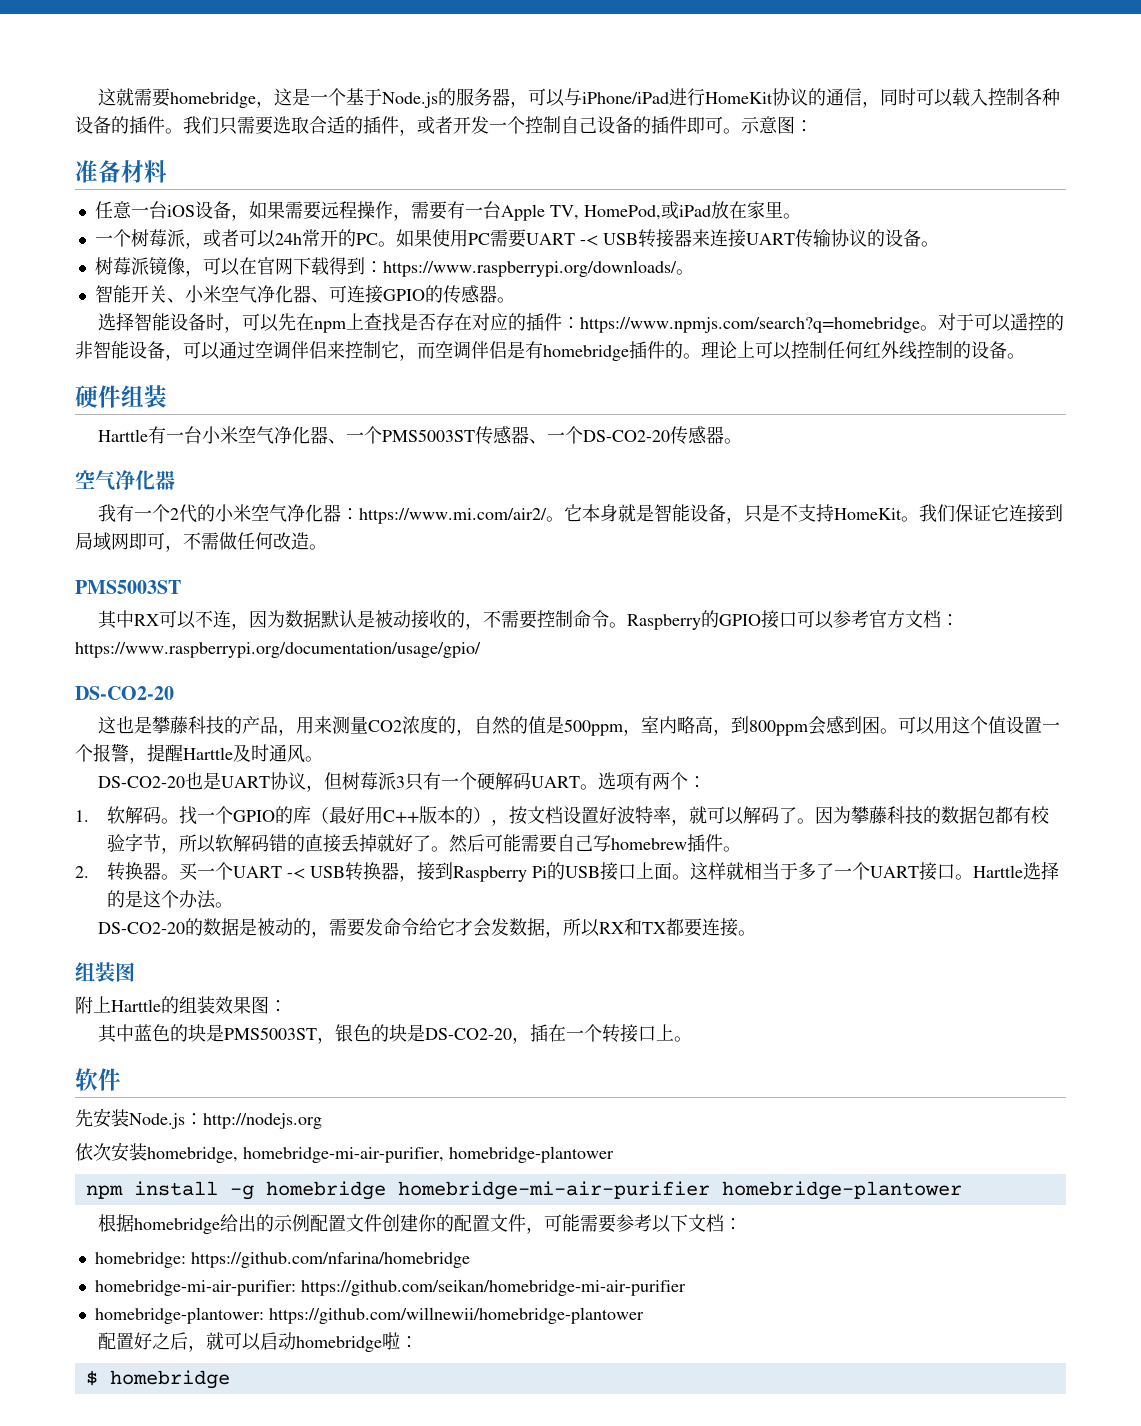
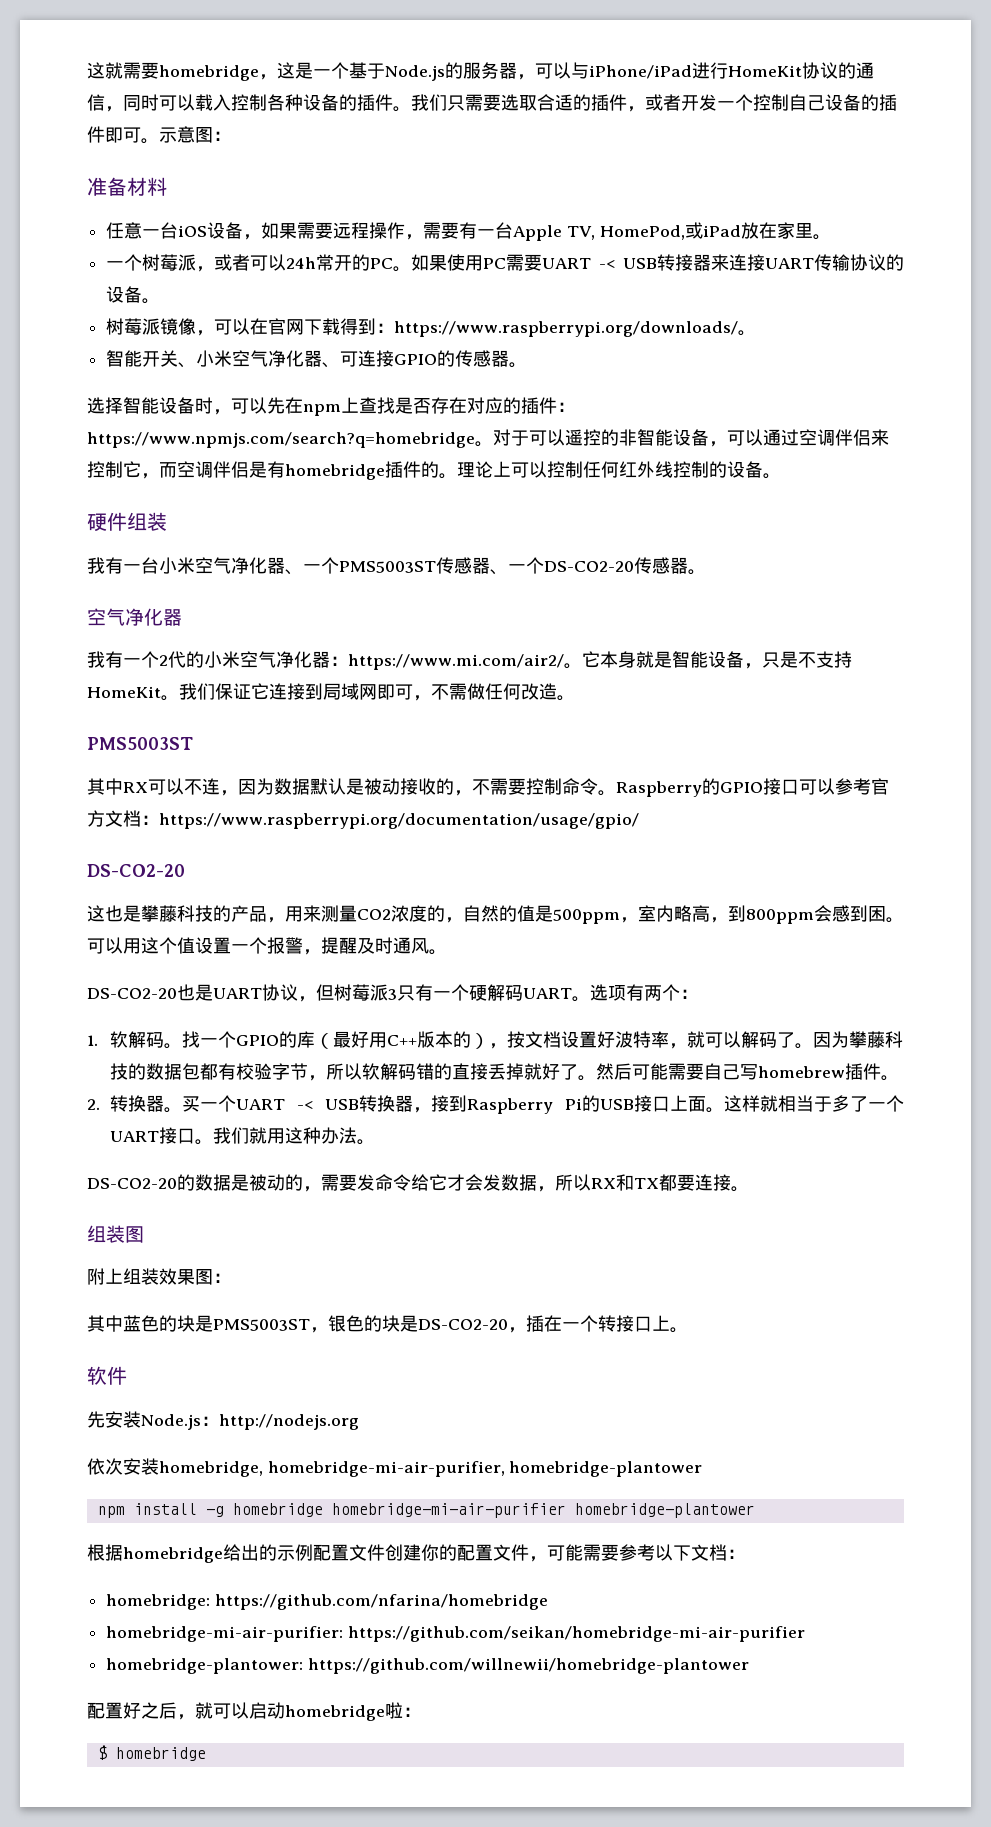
[98,429,149,442] Harttle -> [87,557,105,574] 我
[183,747,233,760] Harttle -> (357, 945) none
[973,861,1060,880] [107,890,180,908] Harttle选择的是这个 -> [212,1127,321,1144] 我们就用这种
[111,996,179,1014] Harttle的 -> (123, 1276) none

